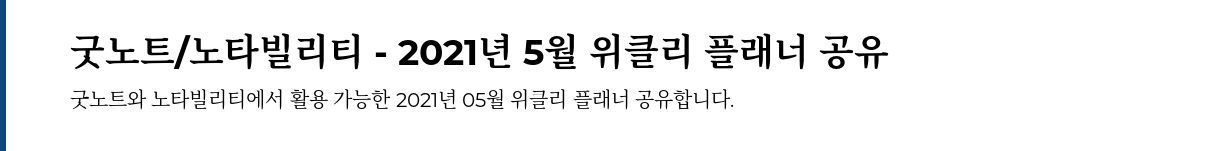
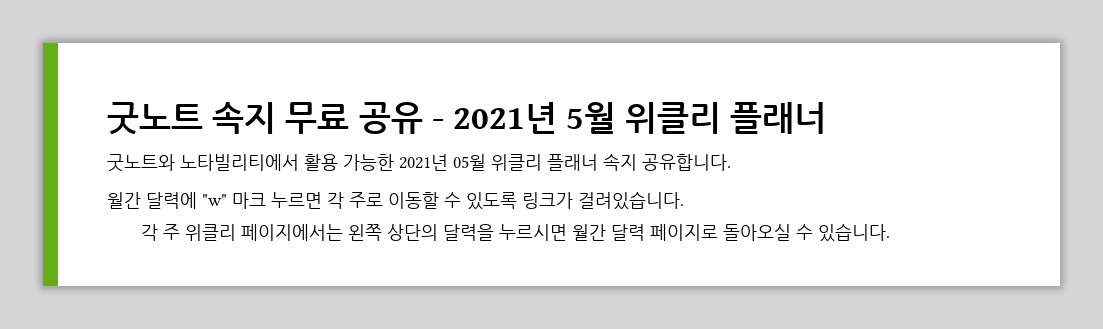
[70,33,364,70] 굿노트/노타빌리티 -> [107,102,423,135] 굿노트 속지 무료 공유
[819,35,889,70] 공유 -> (827, 118) none
(630, 99) none -> [603,153,637,171] 속지
(735, 99) none -> [107,191,684,210] [140,223,890,242] // 월간 달력에 "w" 마크 누르면 각 주로 이동할 수 있도록 링크가 걸려있습니다. // 각 주 위클리 페이지에서는 왼쪽 상단의 달력을 누르시면 월간 달력 페이지로 돌아오실 수 있습니다.

